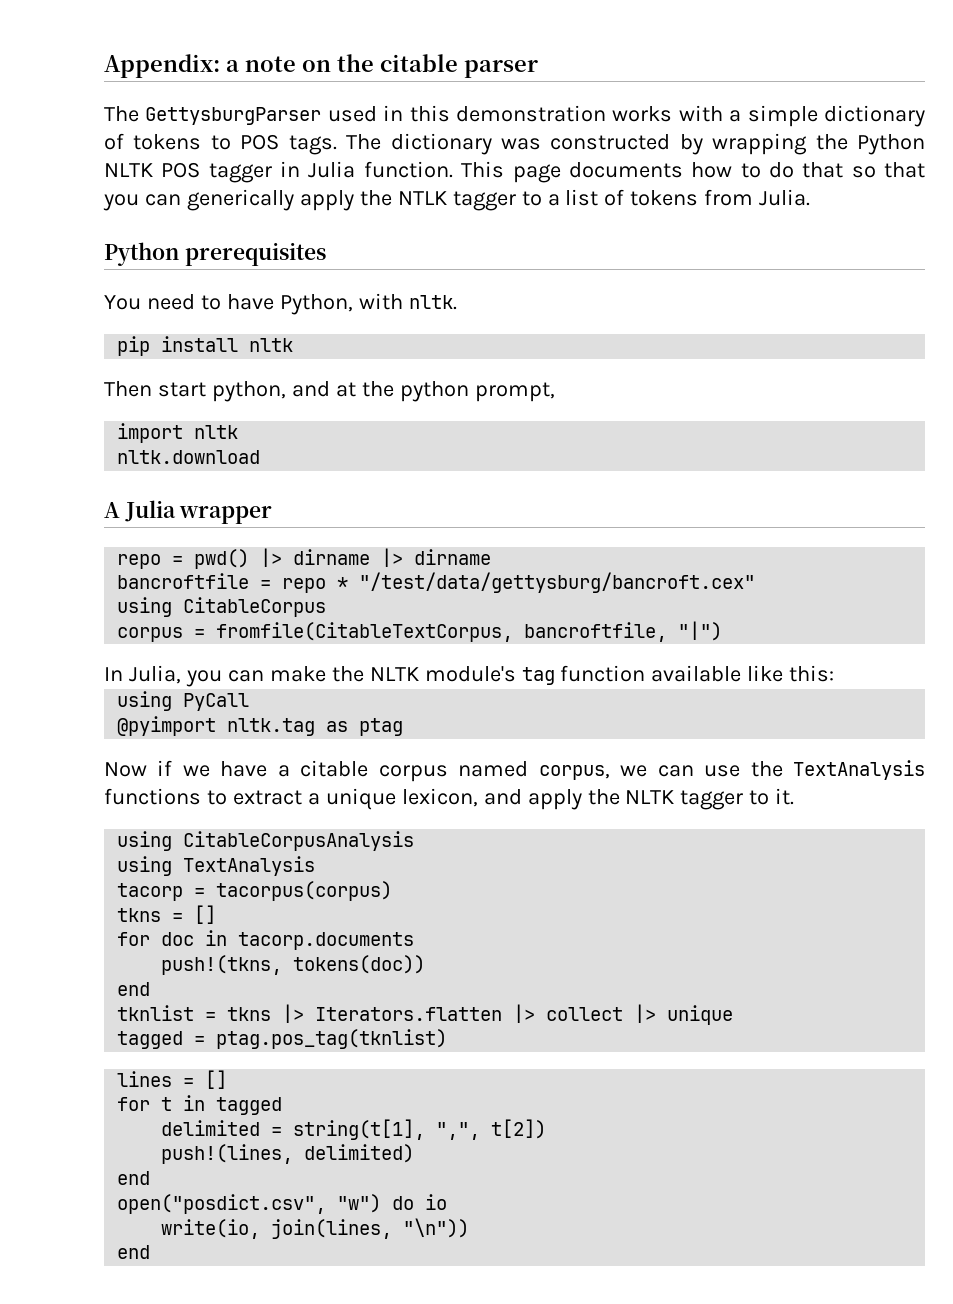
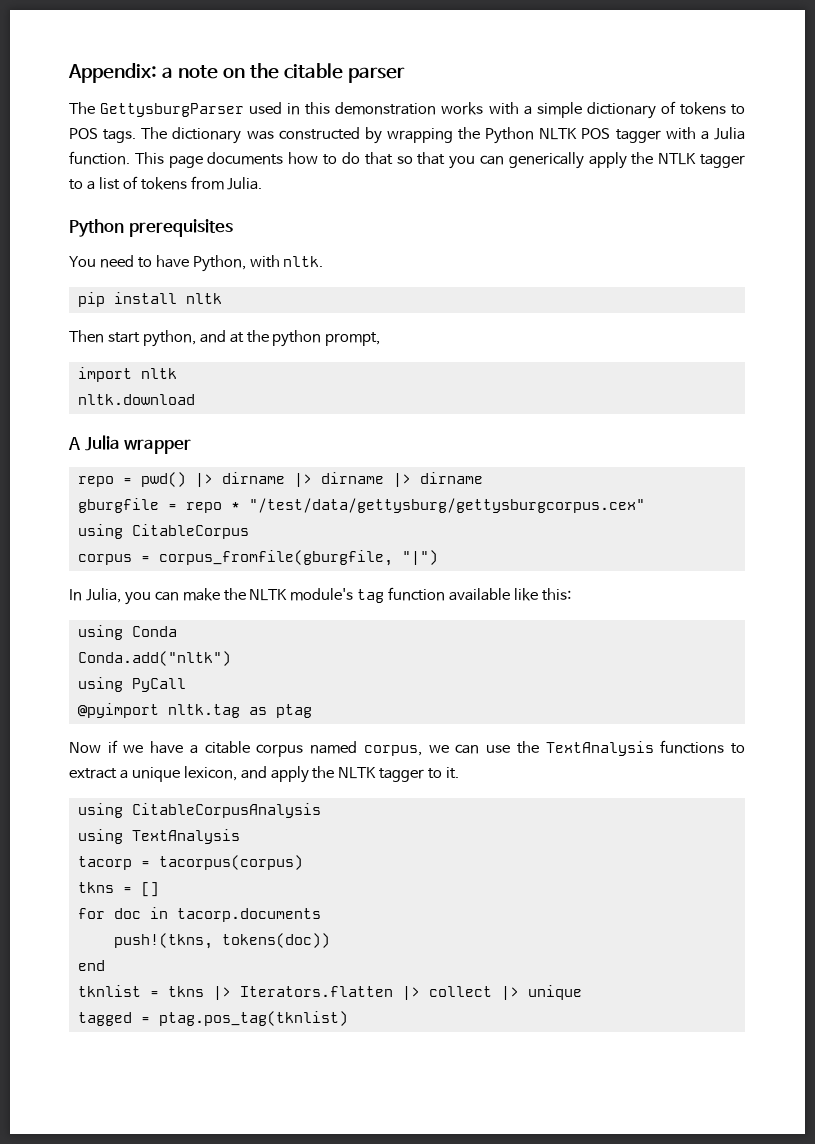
[280,161,301,177] in -> [665,127,709,140] with a
[117,573,250,589] // bancroftfile -> [392,472,483,487] [77,498,159,513] |> dirname // gburgfile
[359,572,756,593] "/test/data/gettysburg/bancroft.cex" -> [248,498,645,513] "/test/data/gettysburg/gettysburgcorpus.cex"
[216,622,668,642] fromfile(CitableTextCorpus, bancroftfile, -> [158,550,393,566] corpus_fromfile(gburgfile,
(835, 673) none -> [77,625,177,640] [77,651,231,666] // using Conda // Conda.add("nltk")
[117,1070,228,1089] [117,1095,283,1115] [161,1119,547,1140] [161,1144,415,1164] [117,1171,151,1185] [117,1194,448,1214] [161,1218,470,1239] [117,1245,151,1259] // lines = [] // for t in tagged // delimited = string(t[1], ",", t[2]) // push!(lines, delimited) // end // open("posdict.csv", "w") do io // write(io, join(lines, "\n")) // end -> (348, 1018) none

